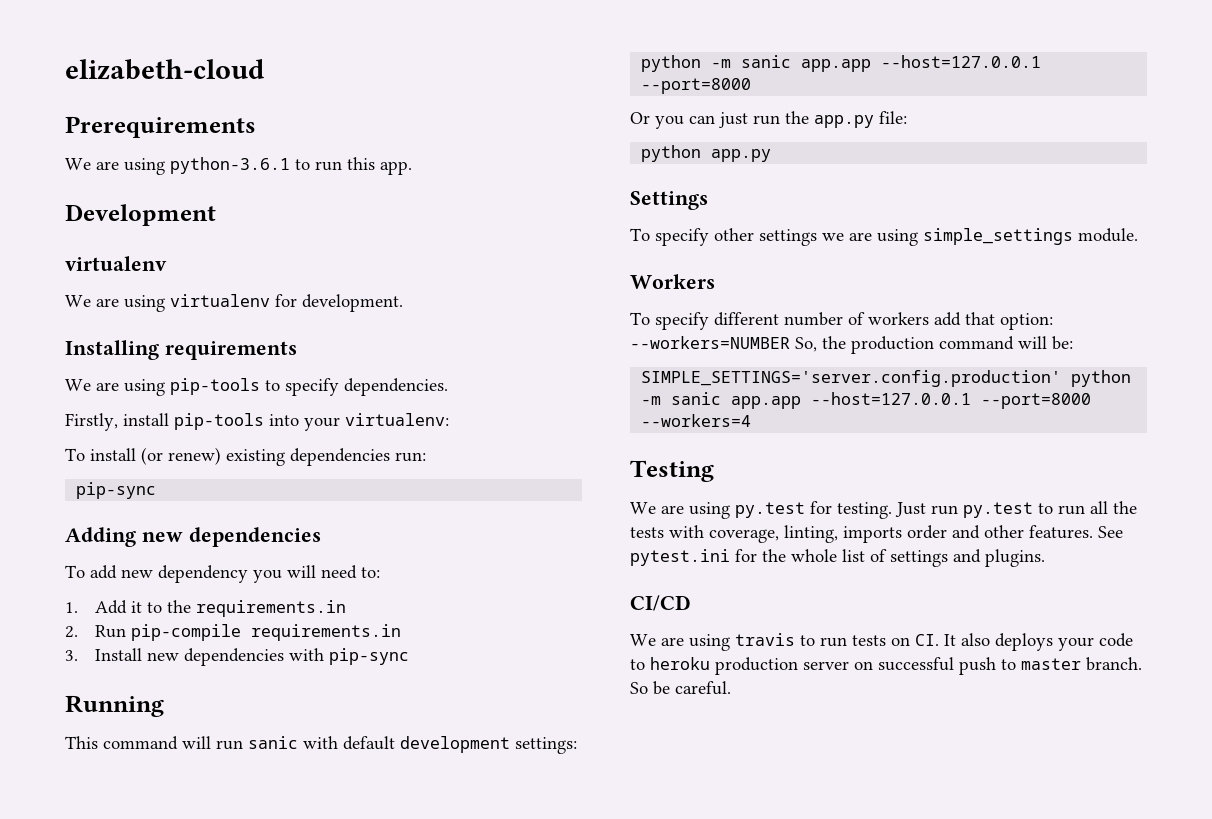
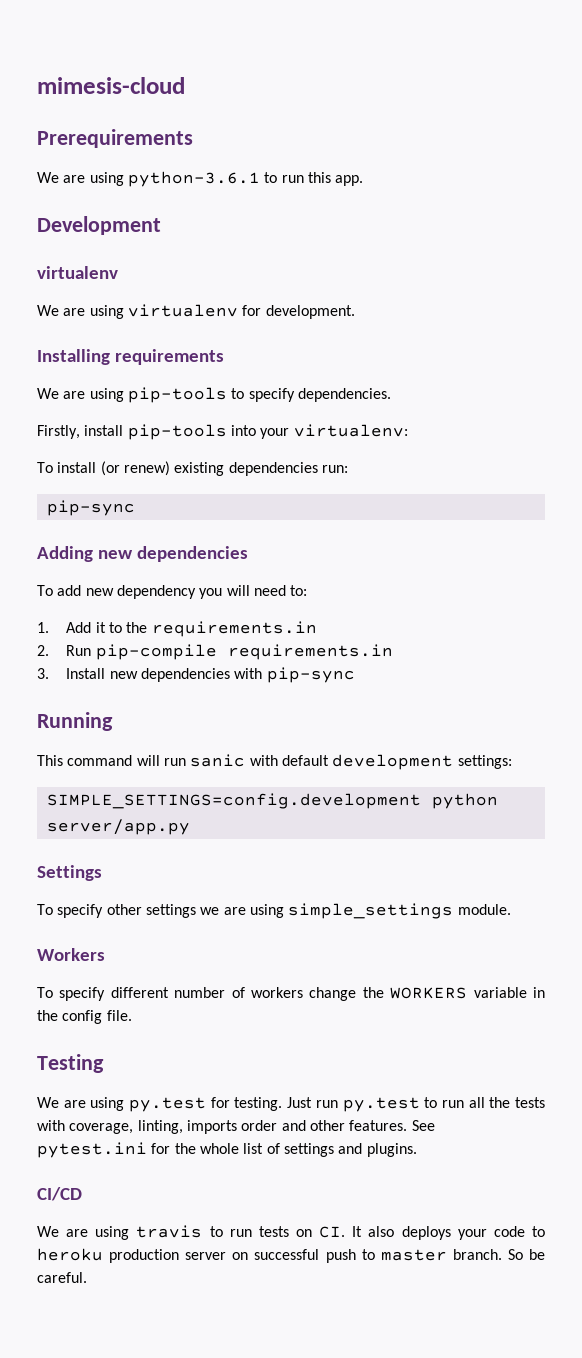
[65,59,264,80] elizabeth-cloud -> [37,77,185,94] mimesis-cloud
[641,55,1042,72] [641,78,752,94] [630,111,907,129] [641,145,772,162] python -m sanic app.app --host=127.0.0.1 --port=8000 // Or you can just run the app.py file: // python app.py -> [46,793,498,809] [46,819,190,835] SIMPLE_SETTINGS=config.development python server/app.py
[934,312,1053,330] [630,336,1073,354] [641,370,1132,387] [641,392,1092,409] [641,414,752,427] add that option: --workers=NUMBER So, the production command will be: // SIMPLE_SETTINGS='server.config.production' python -m sanic app.app --host=127.0.0.1 --port=8000 --workers=4 -> [309,987,545,1001] [37,1010,132,1024] change the WORKERS variable in the config file.

